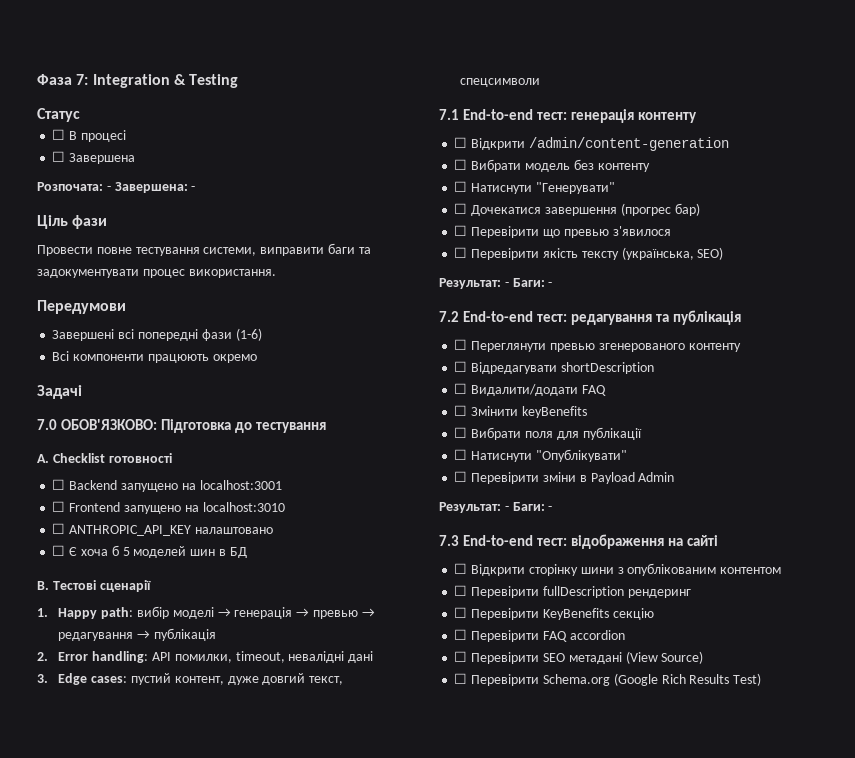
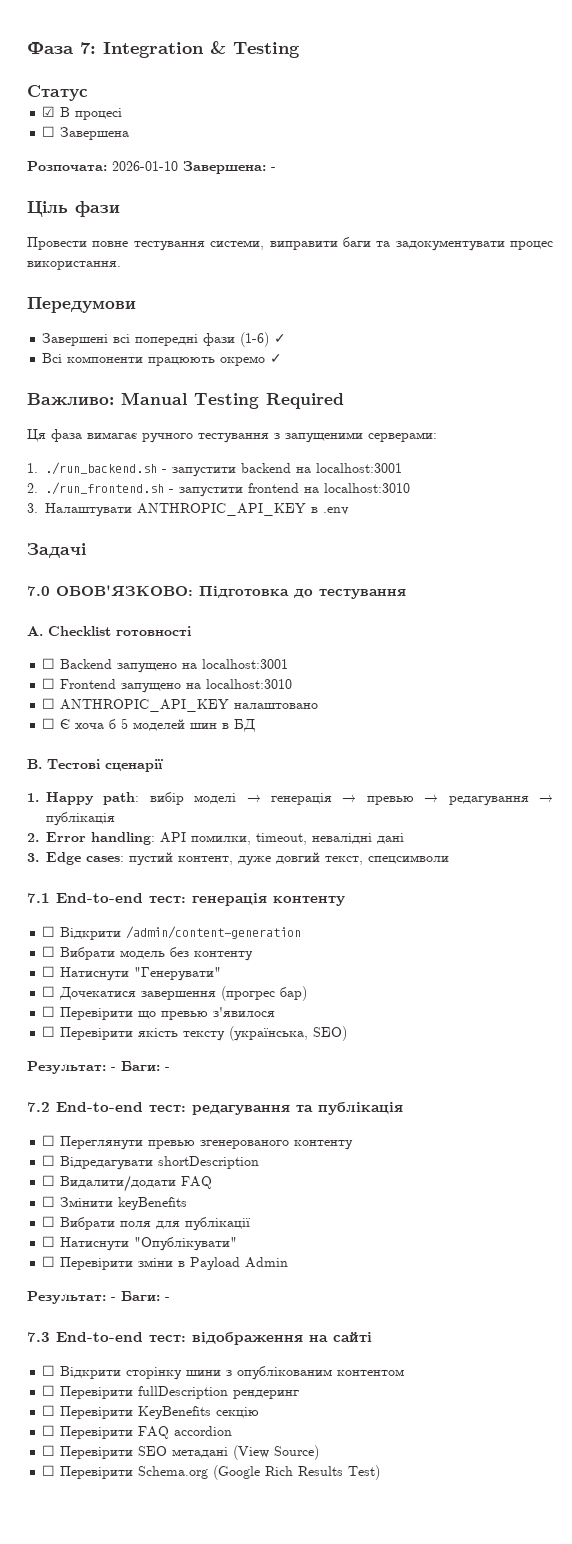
[52,129,66,140] ☐ -> [42,106,56,117] ☑
[106,186,111,191] - -> [112,161,178,171] 2026-01-10
(262, 334) none -> [274,334,287,343] ✓
(257, 358) none -> [270,354,283,363] [27,392,344,409] [27,429,437,443] [27,462,402,477] [27,482,410,497] [27,503,349,517] ✓ // Важливо: Manual Testing Required // Ця фаза вимагає ручного тестування з запущеними серверами: // 1. ./run_backend.sh - запустити backend на localhost:3001 // 2. ./run_frontend.sh - запустити frontend на localhost:3010 // 3. Налаштувати ANTHROPIC_API_KEY в .env

